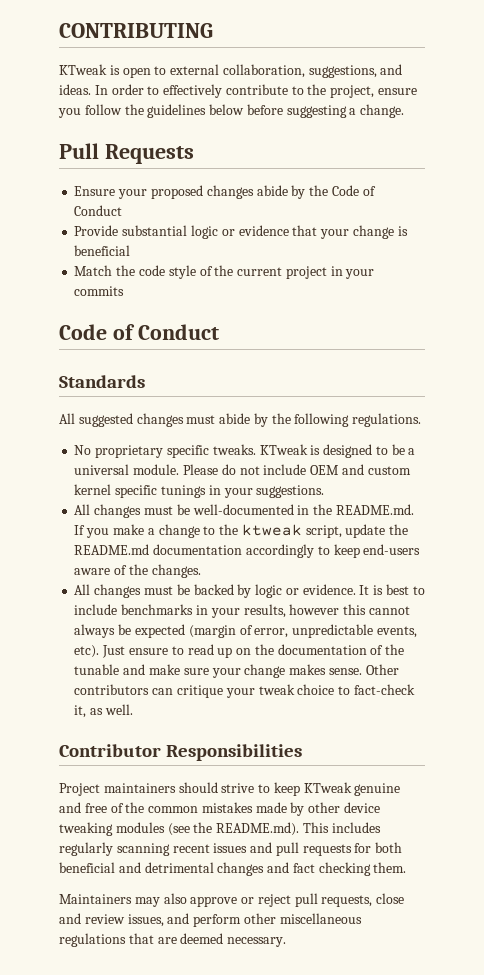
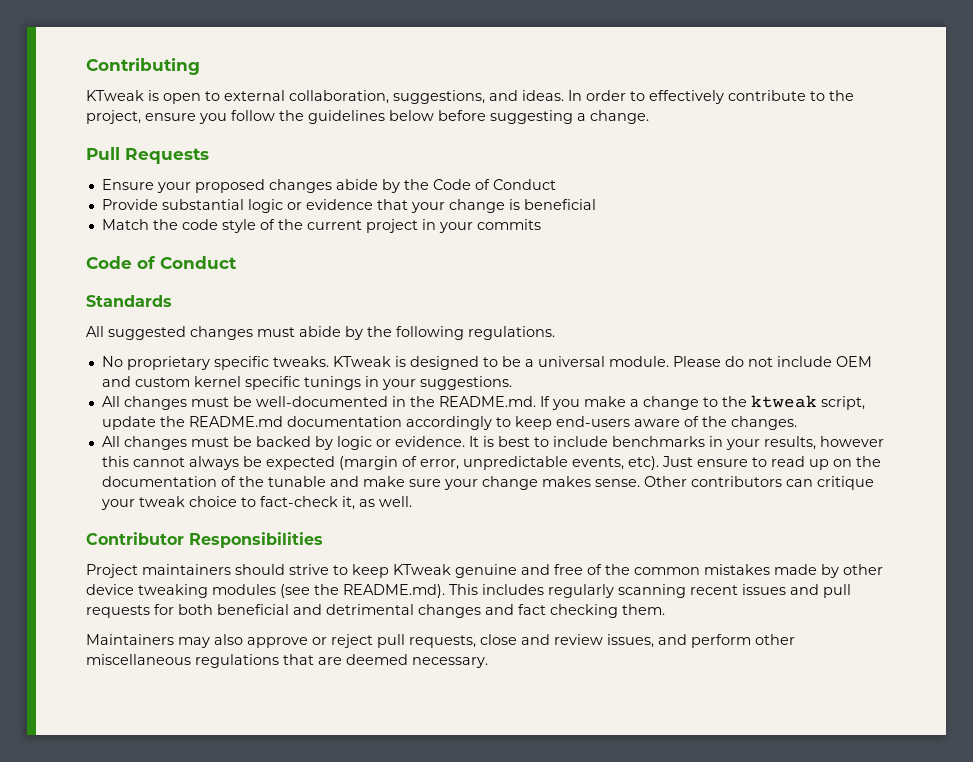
[59,23,213,38] CONTRIBUTING -> [86,58,200,75] Contributing

